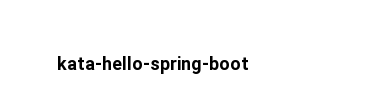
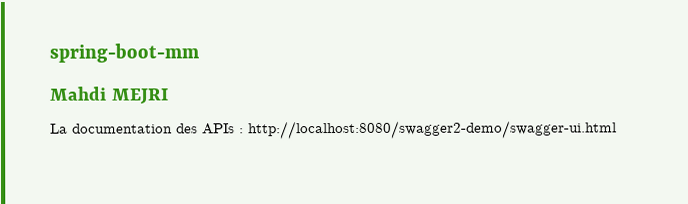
[57,56,249,74] kata-hello-spring-boot -> [49,43,200,63] [49,86,169,105] [50,120,617,140] spring-boot-mm // Mahdi MEJRI // La documentation des APIs : http://localhost:8080/swagger2-demo/swagger-ui.html

